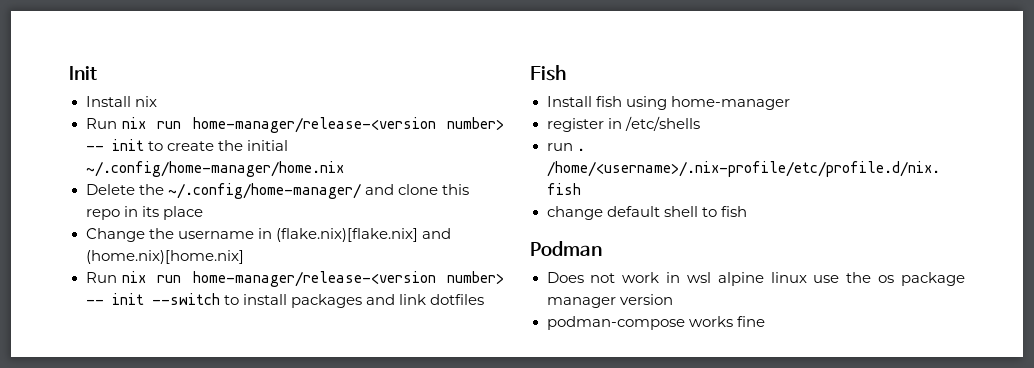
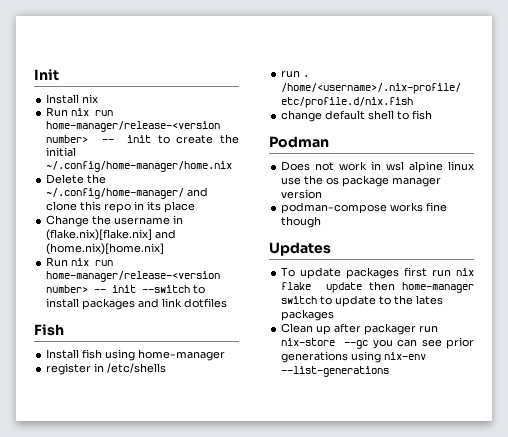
(765, 321) none -> [281,216,322,228] [269,242,331,256] [281,267,474,279] [281,281,474,293] [281,295,444,307] [281,309,335,321] [281,323,439,335] [281,337,474,349] [281,351,427,363] [281,366,390,377] though // Updates // To update packages first run nix flake update then home-manager switch to update to the lates packages // Clean up after packager run nix-store --gc you can see prior generations using nix-env --list-generations

